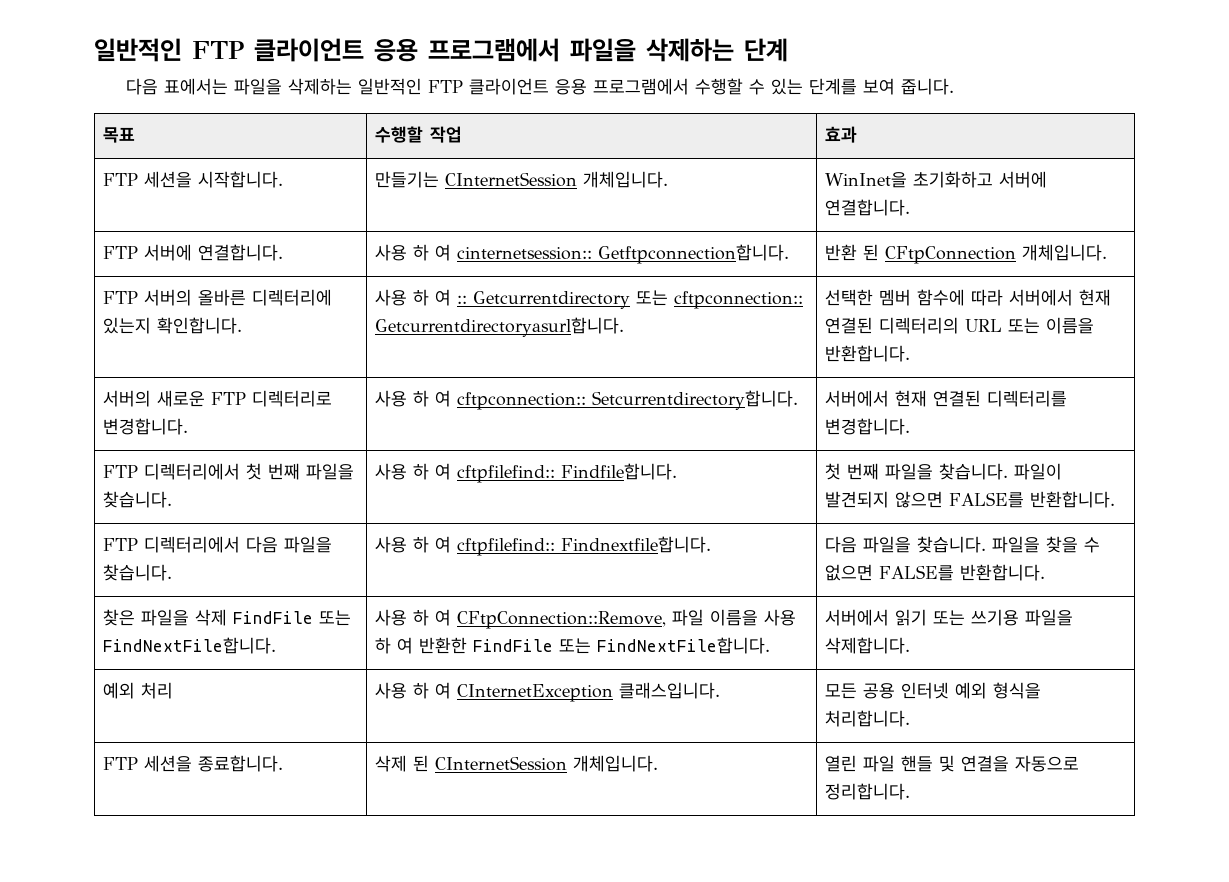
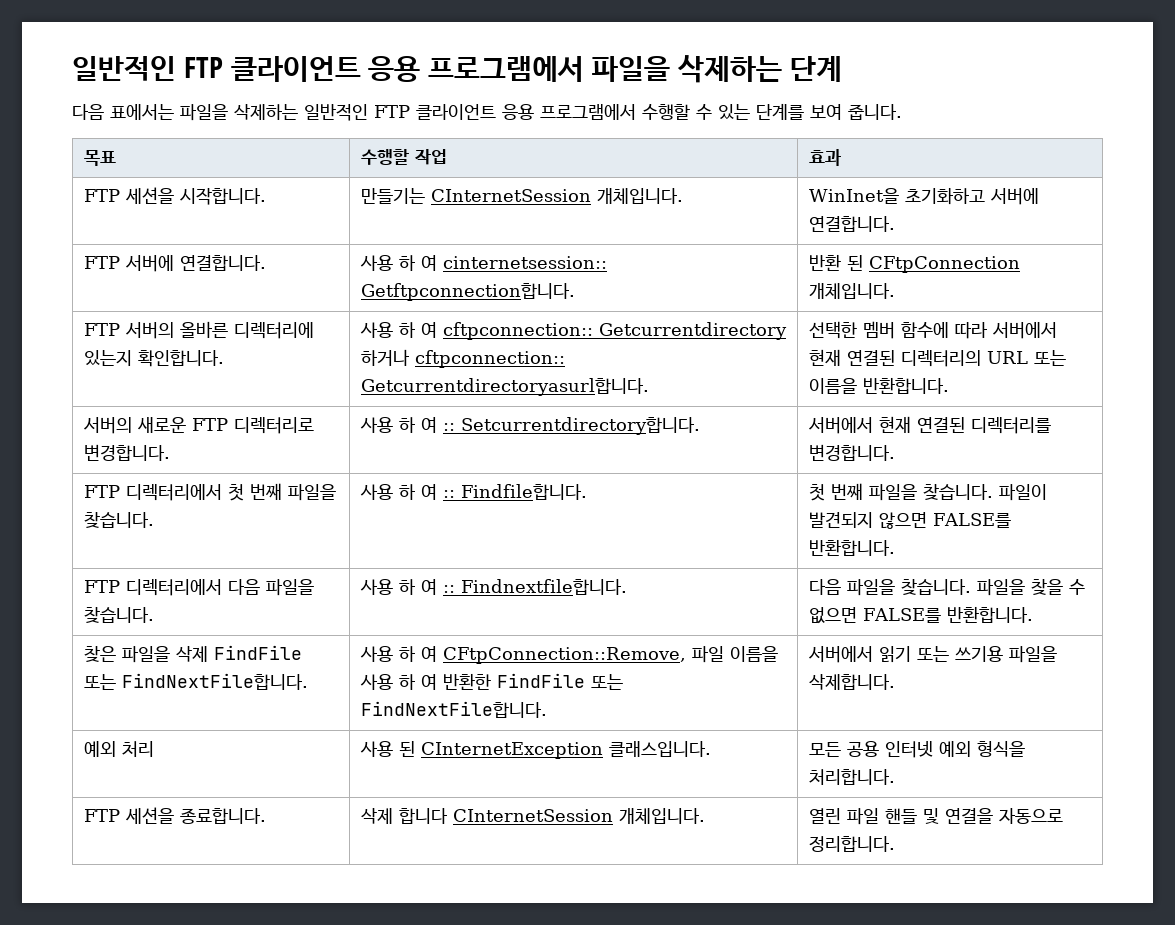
[457,290,669,309] :: Getcurrentdirectory 또는 -> [442,322,787,340] [360,349,410,366] cftpconnection:: Getcurrentdirectory 하거나
[457,392,587,410] cftpconnection:: -> [442,423,455,431] ::
[457,465,556,483] cftpfilefind:: -> [442,490,455,498] ::
[457,538,556,556] cftpfilefind:: -> [442,585,455,593] ::
[413,682,452,699] 하 여 -> [398,741,415,757] 된
[413,755,430,772] 된 -> [398,808,448,824] 합니다

